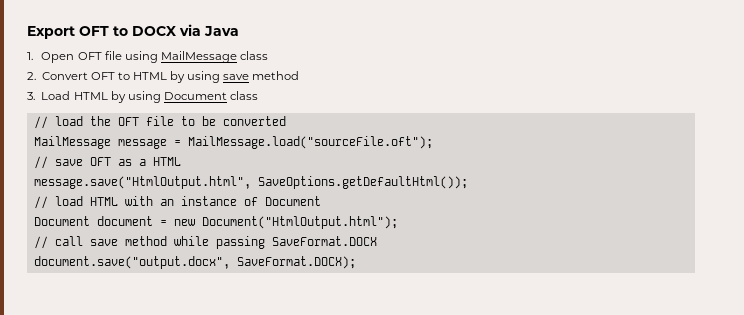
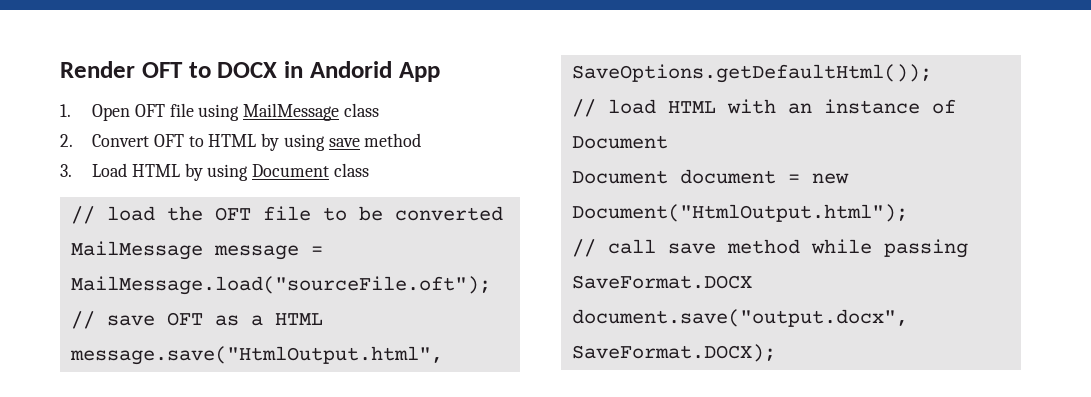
[27,26,75,39] Export -> [60,61,135,78] Render
[179,24,239,36] via Java -> [284,61,440,82] in Andorid App

